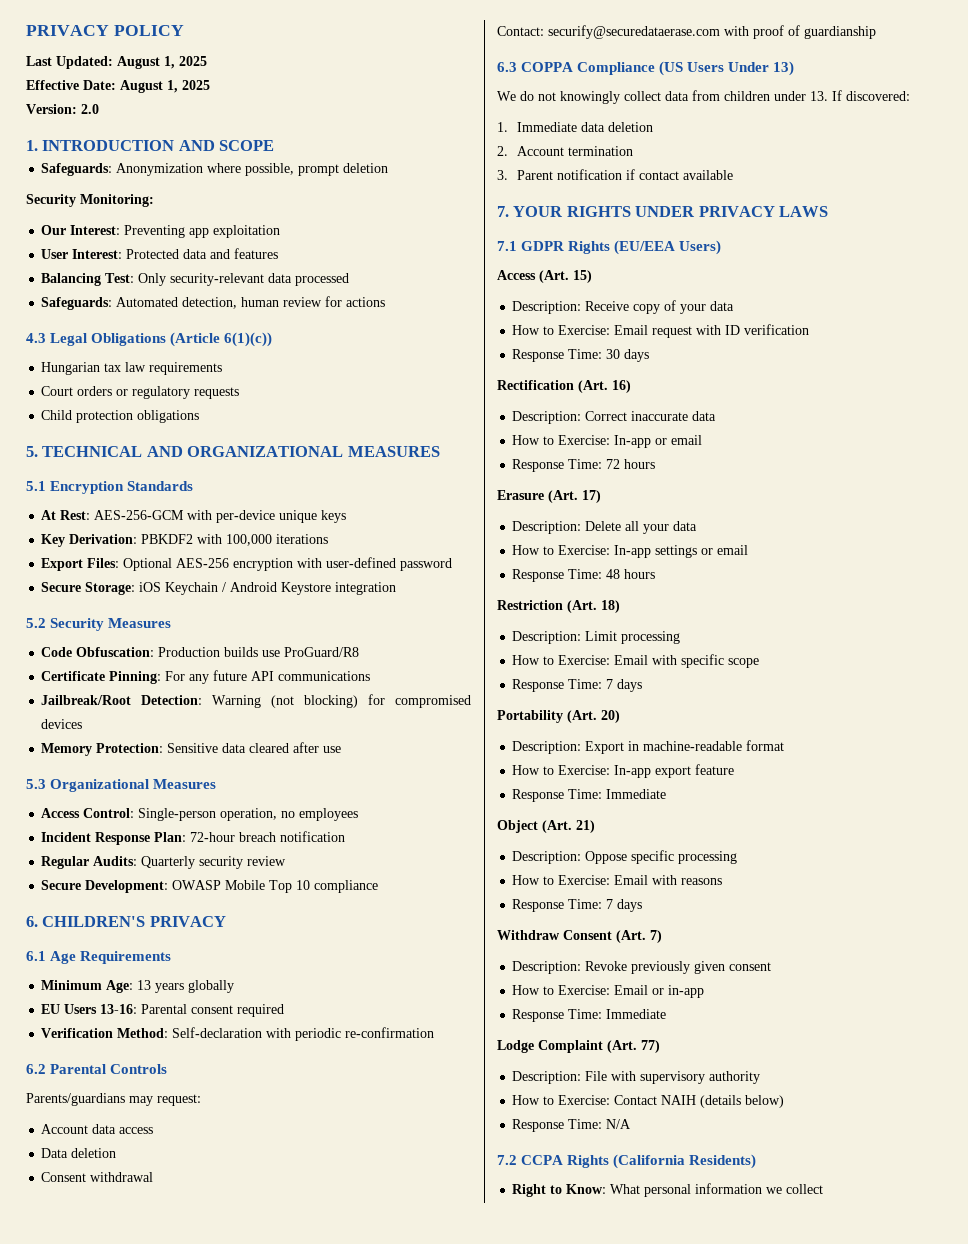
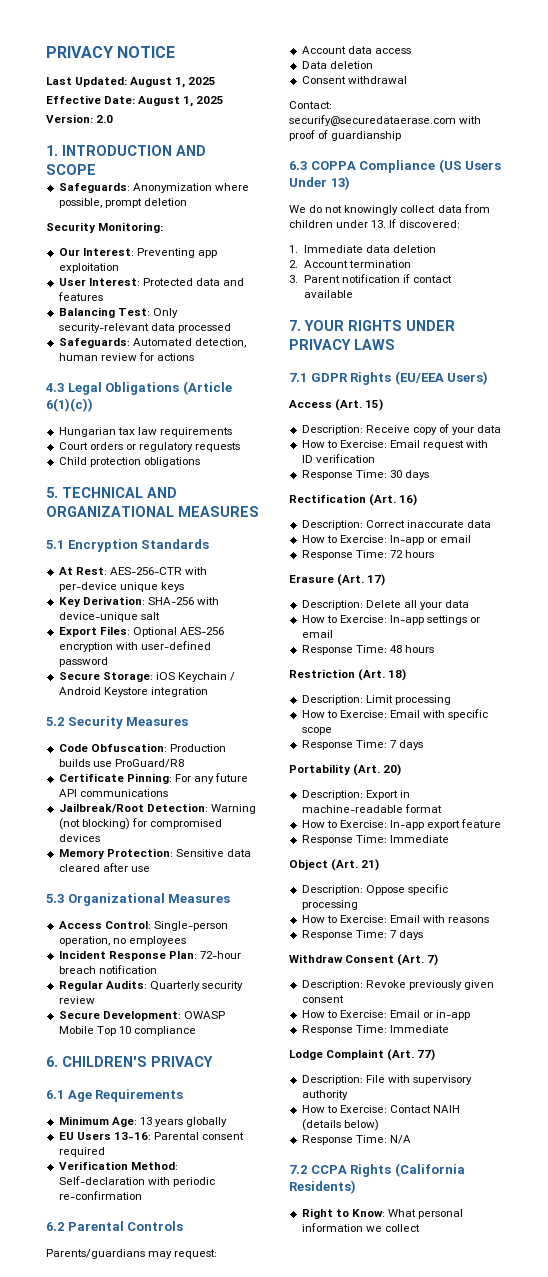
[26,25,184,36] PRIVACY POLICY -> [46,46,176,58] PRIVACY NOTICE
[94,510,185,520] AES-256-GCM -> [109,567,182,575] AES-256-CTR
[141,534,329,546] PBKDF2 with 100,000 iterations -> [147,597,219,605] [58,612,160,622] SHA-256 with device-unique salt

